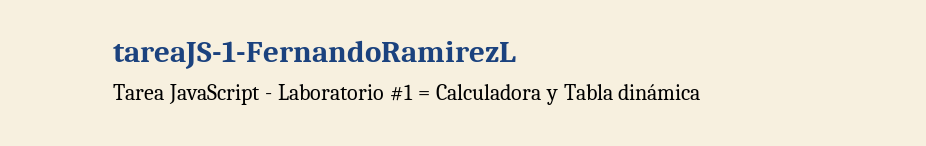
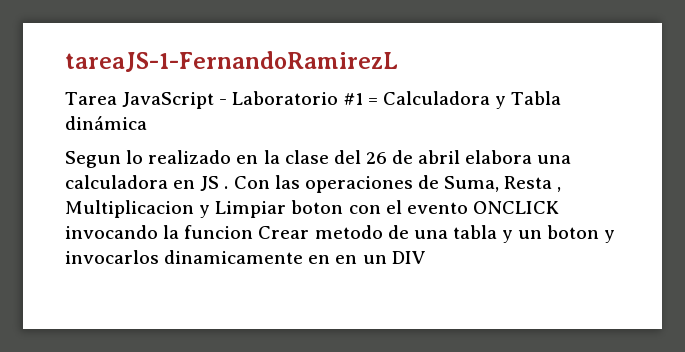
(701, 92) none -> [65,150,572,168] [65,175,562,193] [65,200,559,218] [65,225,616,243] [65,250,426,264] // Segun lo realizado en la clase del 26 de abril elabora una calculadora en JS . Con las operaciones de Suma, Resta , Multiplicacion y Limpiar boton con el evento ONCLICK invocando la funcion Crear metodo de una tabla y un boton y invocarlos dinamicamente en en un DIV

